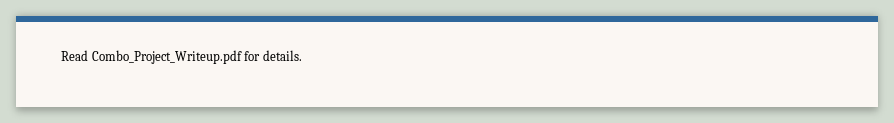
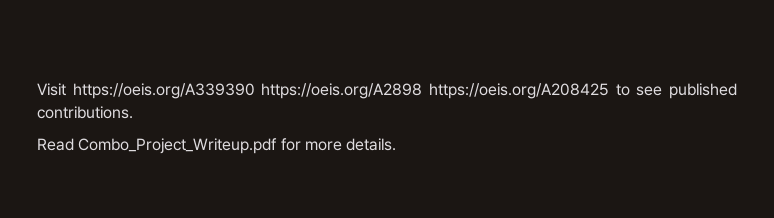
(61, 55) none -> [37,83,737,99] [37,106,133,119] Visit https://oeis.org/A339390 https://oeis.org/A2898 https://oeis.org/A208425 to see published contributions. //
(261, 56) none -> [304,141,342,151] more

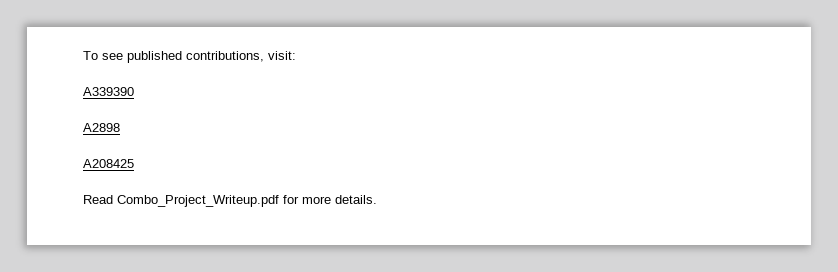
[37,83,737,99] [37,106,133,119] Visit https://oeis.org/A339390 https://oeis.org/A2898 https://oeis.org/A208425 to see published contributions. -> [83,51,296,63] [83,87,134,96] [83,123,120,132] [83,159,134,168] To see published contributions, visit: // A339390 // A2898 // A208425

